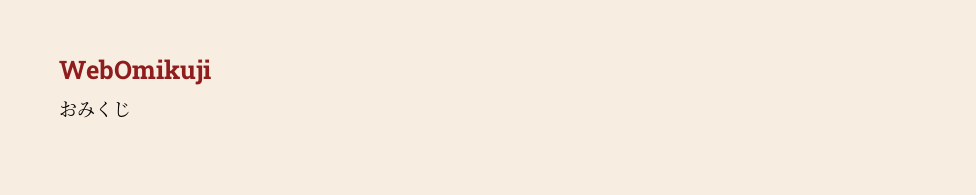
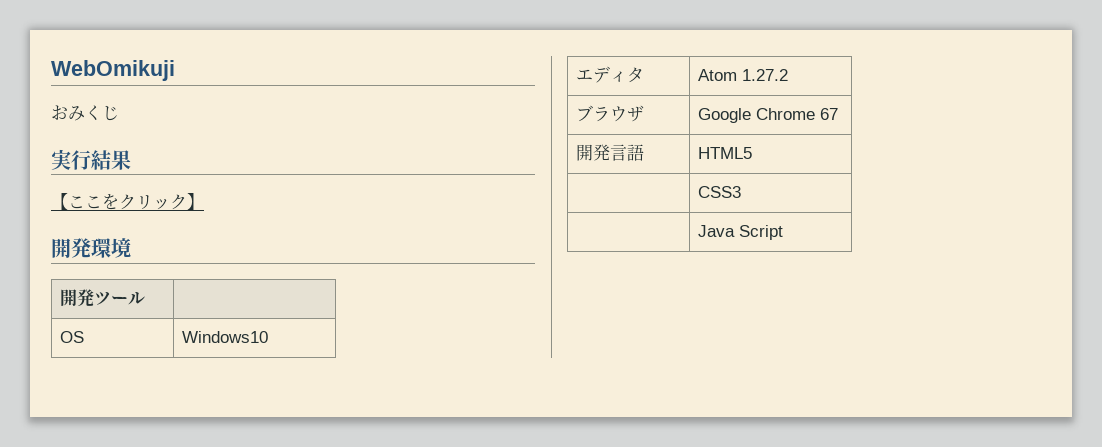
(131, 109) none -> [51,149,131,170] [51,193,204,210] [51,238,131,258] [60,289,146,307] [60,331,85,343] [182,331,269,343] [576,66,645,83] [698,69,789,81] [576,105,645,122] [698,108,839,123] [576,144,645,161] [698,147,753,159] [698,186,742,198] [698,225,784,240] // 実行結果 // 【ここをクリック】 // 開発環境 // 開発ツール | // OS | Windows10 // エディタ | Atom 1.27.2 // ブラウザ | Google Chrome 67 // 開発言語 | HTML5 // | CSS3 // | Java Script

